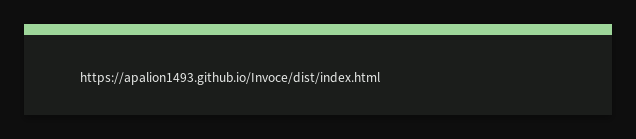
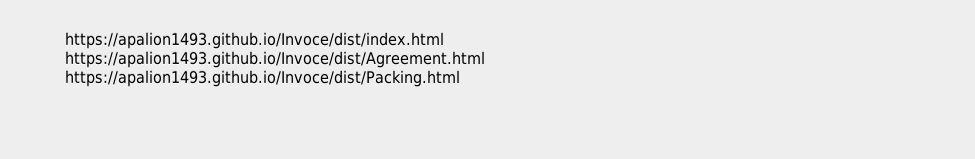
(380, 78) none -> [65,50,486,68] [64,69,461,87] // https://apalion1493.github.io/Invoce/dist/Agreement.html // https://apalion1493.github.io/Invoce/dist/Packing.html

